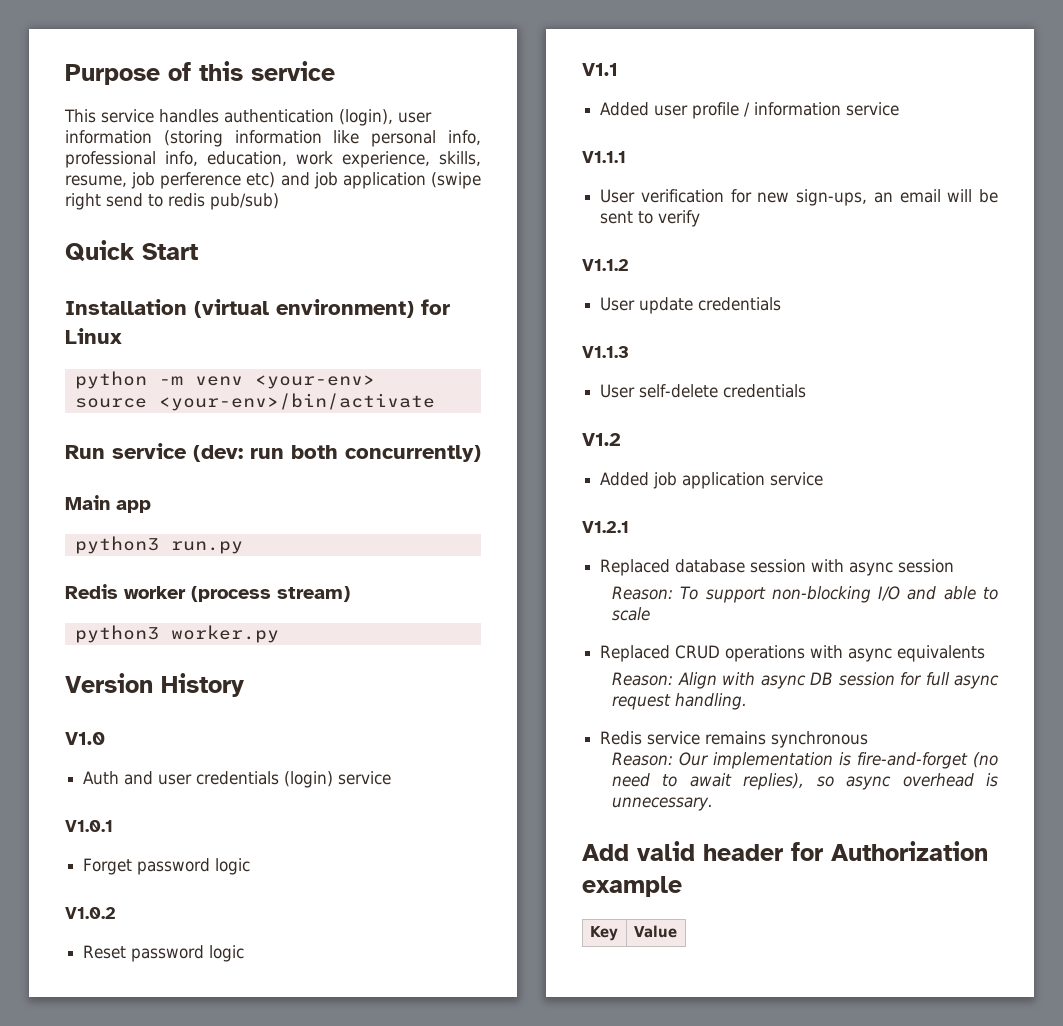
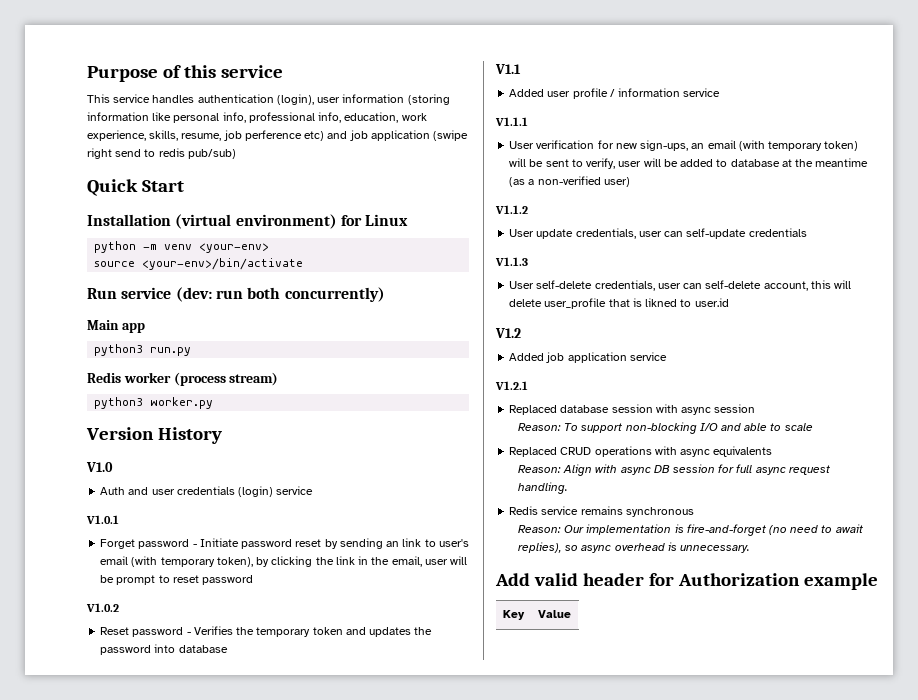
[215,858,251,875] [65,907,116,919] [83,945,245,962] logic // V1.0.2 // Reset password logic -> [192,538,469,549] [100,556,468,567] [100,575,254,585] [86,603,119,612] [100,626,433,637] [100,644,228,655] - Initiate password reset by sending an link to user's email (with temporary token), by clicking the link in the email, user will be prompt to reset password // V1.0.2 // Reset password - Verifies the temporary token and updates the password into database
(941, 196) none -> [738,140,859,151] (with temporary token)
[658,210,701,227] verify -> [586,158,869,169] [509,176,630,187] verify, user will be added to database at the meantime (as a non-verified user)
(694, 305) none -> [575,228,747,239] credentials, user can self-update
[723,384,807,398] credentials -> [594,280,852,291] [509,298,729,309] credentials, user can self-delete account, this will delete user_profile that is likned to user.id

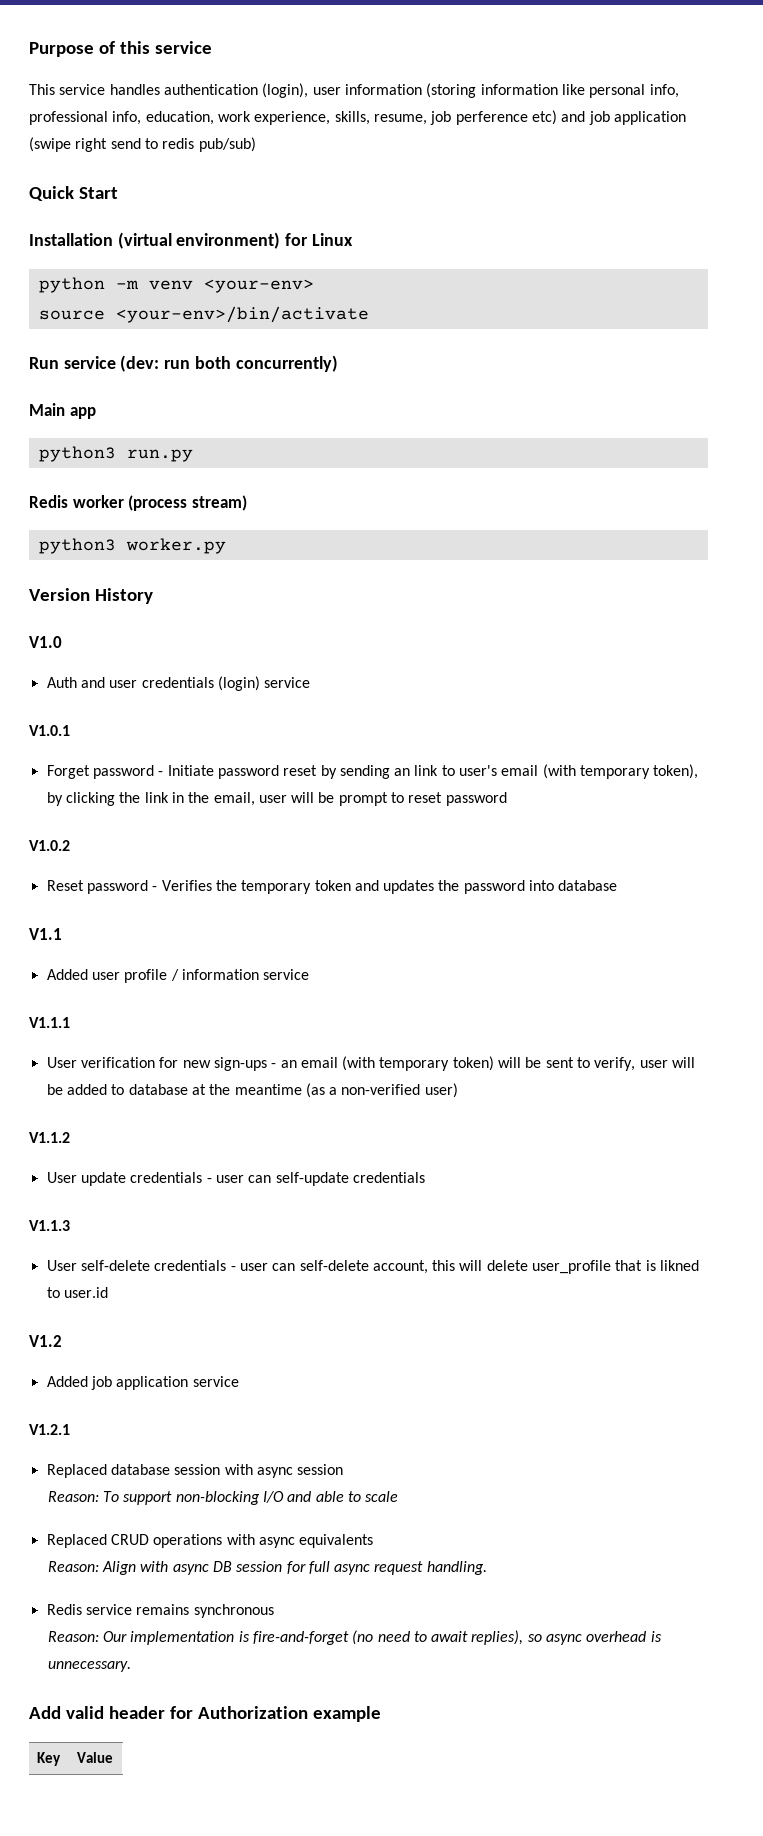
[640,140,689,151] sign-ups, -> [213,1057,277,1071] sign-ups -
[575,228,636,239] credentials, -> [130,1172,212,1183] credentials -
[594,280,655,291] credentials, -> [154,1260,236,1271] credentials -

